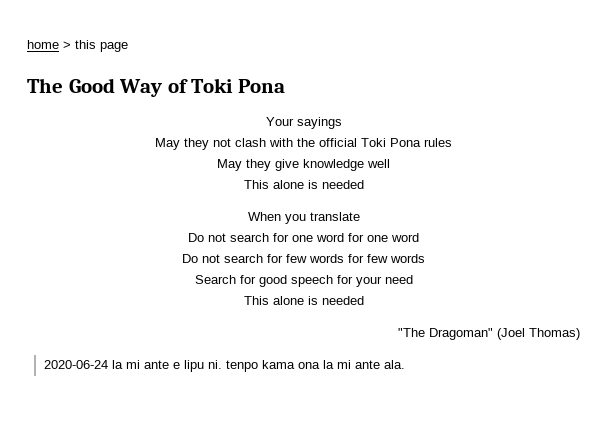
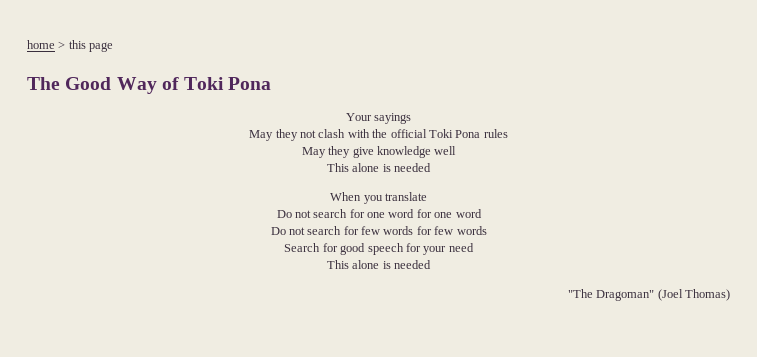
[43,360,405,372] // 2020-06-24 la mi ante e lipu ni. tenpo kama ona la mi ante ala. -> (730, 295) none

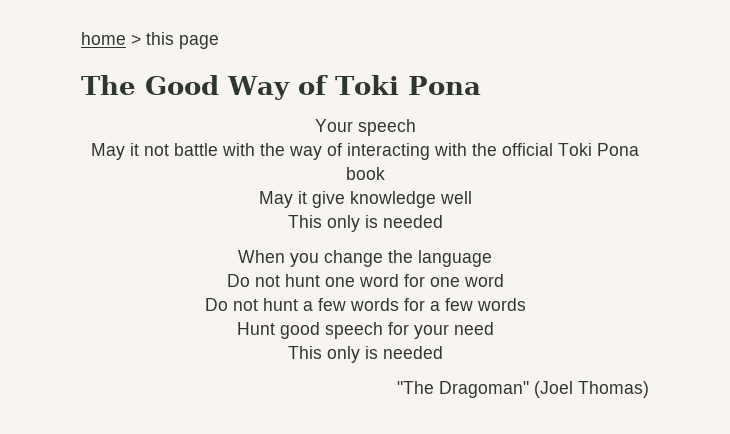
[374,113,412,124] [249,129,346,141] sayings // May they not clash -> [357,119,416,136] [91,143,430,160] speech // May it not battle with the way of interacting
[483,129,508,138] [301,146,351,158] rules // May they -> [345,167,385,180] [258,191,307,208] book // May it
[352,163,380,172] alone -> [326,215,360,232] only
[384,192,427,201] [276,209,365,218] translate // Do not search for -> [324,250,492,267] [226,274,320,287] change the language // Do not hunt
[307,226,359,235] search for -> [262,298,313,311] hunt a
(432, 230) none -> [429,301,440,311] a
[284,243,338,252] Search for -> [236,322,275,335] Hunt
[352,260,380,269] alone -> [326,346,360,363] only

